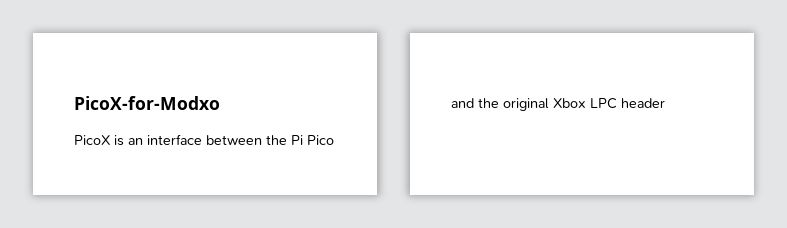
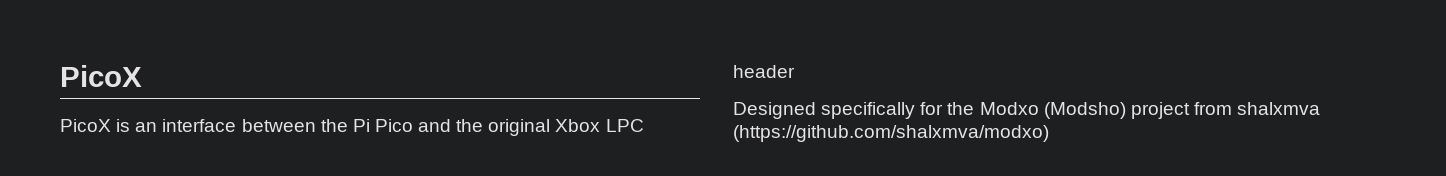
[74,96,220,110] PicoX-for-Modxo -> [60,65,142,87] PicoX
(665, 103) none -> [733,102,1321,119] [733,125,1049,142] // Designed specifically for the Modxo (Modsho) project from shalxmva (https://github.com/shalxmva/modxo)

